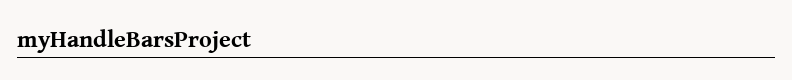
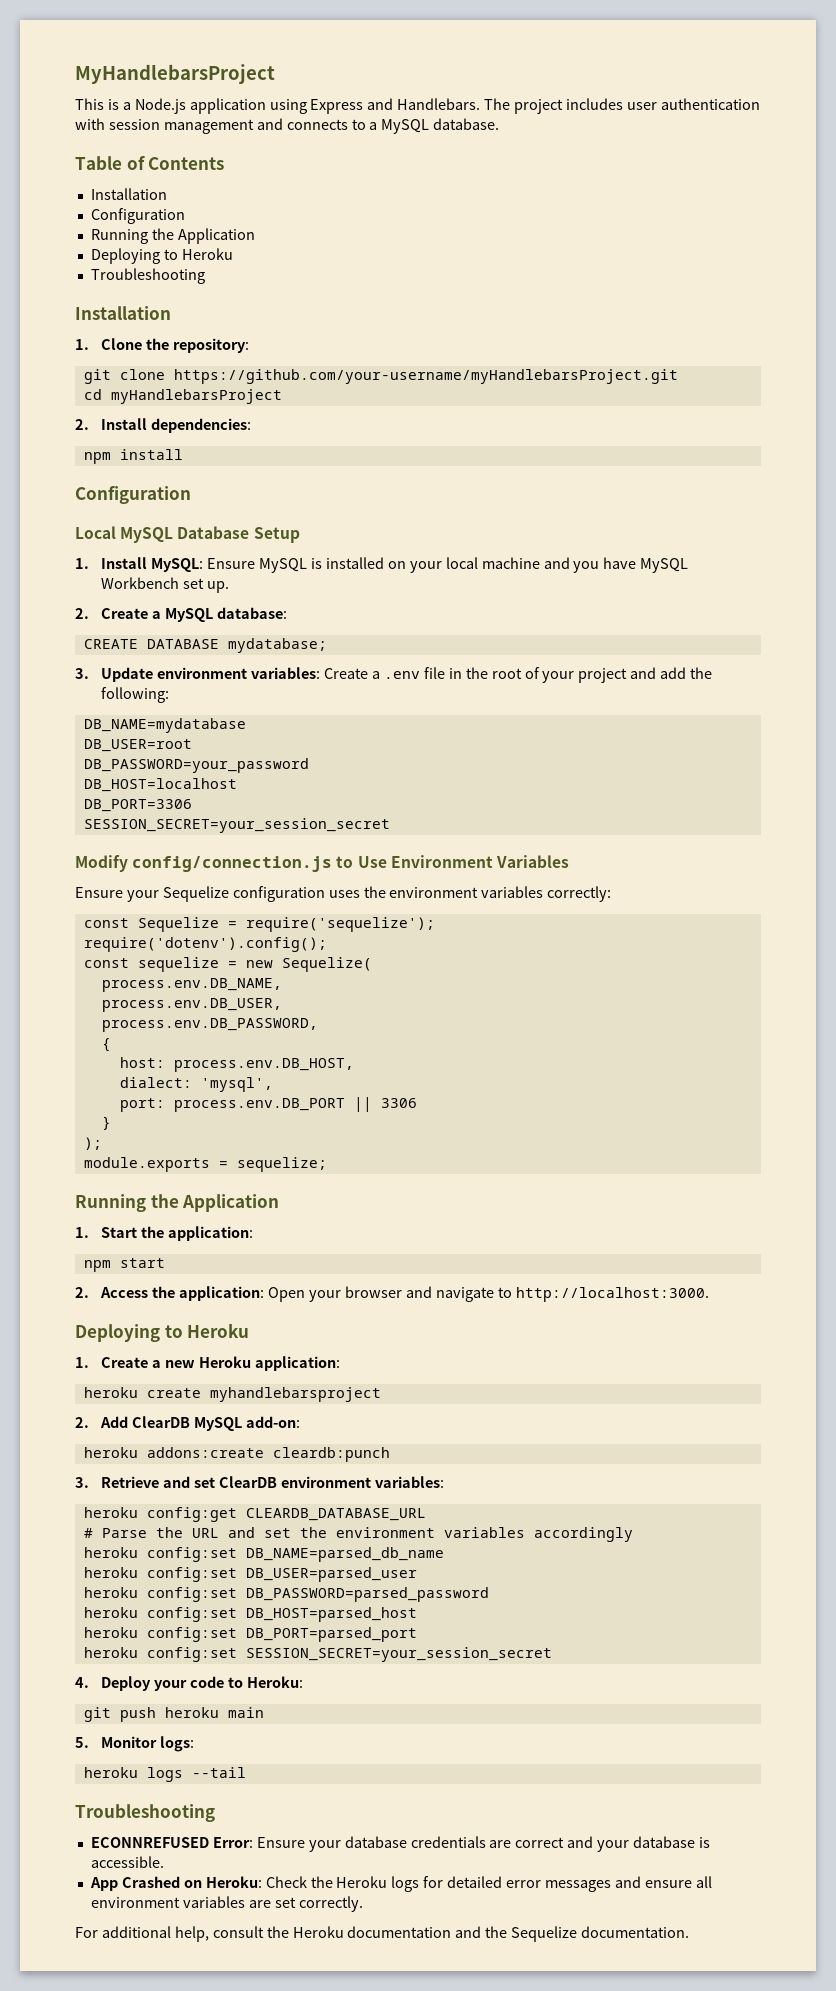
[17,29,251,53] myHandleBarsProject -> [75,64,275,84] [75,98,760,114] [75,118,500,134] [75,156,225,170] [90,188,167,200] [90,208,185,224] [90,228,255,244] [90,248,233,264] [90,268,205,284] [75,306,171,320] [75,338,250,353] [83,369,678,384] [83,389,282,404] [75,418,252,433] [83,449,183,464] [75,486,191,504] [75,526,300,543] [75,557,689,573] [101,577,230,593] [75,607,288,622] [83,638,327,653] [75,667,713,683] [101,687,170,703] [83,718,246,733] [83,739,192,752] [83,758,309,773] [83,778,237,792] [83,799,192,812] [83,818,390,833] [75,855,569,872] [75,886,612,902] [83,917,435,932] [83,937,327,952] [83,957,372,972] [101,978,282,992] [101,998,282,1012] [101,1018,318,1032] [101,1038,111,1052] [119,1057,354,1072] [119,1077,273,1092] [119,1097,417,1112] [101,1116,111,1130] [83,1137,102,1150] [83,1157,327,1172] [75,1194,280,1212] [75,1226,254,1241] [83,1258,165,1272] [75,1286,709,1302] [75,1323,250,1342] [75,1356,341,1371] [83,1387,381,1402] [75,1416,301,1431] [83,1447,390,1462] [75,1476,444,1488] [83,1507,426,1522] [83,1527,633,1542] [83,1547,444,1562] [83,1567,417,1582] [83,1587,489,1602] [83,1607,417,1622] [83,1627,417,1642] [83,1647,552,1662] [75,1676,304,1691] [83,1707,264,1722] [75,1736,195,1752] [83,1767,246,1782] [75,1804,215,1822] [90,1836,711,1852] [90,1856,164,1868] [89,1876,712,1892] [90,1896,363,1912] [75,1926,690,1942] MyHandlebarsProject // This is a Node.js application using Express and Handlebars. The project includes user authentication with session management and connects to a MySQL database. // Table of Contents // Installation // Configuration // Running the Application // Deploying to Heroku // Troubleshooting // Installation // 1. Clone the repository: // git clone https://github.com/your-username/myHandlebarsProject.git // cd myHandlebarsProject // 2. Install dependencies: // npm install // Configuration // Local MySQL Database Setup // 1. Install MySQL: Ensure MySQL is installed on your local machine and you have MySQL Workbench set up. // 2. Create a MySQL database: // CREATE DATABASE mydatabase; // 3. Update environment variables: Create a .env file in the root of your project and add the following: // DB_NAME=mydatabase // DB_USER=root // DB_PASSWORD=your_password // DB_HOST=localhost // DB_PORT=3306 // SESSION_SECRET=your_session_secret // Modify config/connection.js to Use Environment Variables // Ensure your Sequelize configuration uses the environment variables correctly: // const Sequelize = require('sequelize'); // require('dotenv').config(); // const sequelize = new Sequelize( // process.env.DB_NAME, // process.env.DB_USER, // process.env.DB_PASSWORD, // { // host: process.env.DB_HOST, // dialect: 'mysql', // port: process.env.DB_PORT || 3306 // } // ); // module.exports = sequelize; // Running the Application // 1. Start the application: // npm start // 2. Access the application: Open your browser and navigate to http://localhost:3000. // Deploying to Heroku // 1. Create a new Heroku application: // heroku create myhandlebarsproject // 2. Add ClearDB MySQL add-on: // heroku addons:create cleardb:punch // 3. Retrieve and set ClearDB environment variables: // heroku config:get CLEARDB_DATABASE_URL // # Parse the URL and set the environment variables accordingly // heroku config:set DB_NAME=parsed_db_name // heroku config:set DB_USER=parsed_user // heroku config:set DB_PASSWORD=parsed_password // heroku config:set DB_HOST=parsed_host // heroku config:set DB_PORT=parsed_port // heroku config:set SESSION_SECRET=your_session_secret // 4. Deploy your code to Heroku: // git push heroku main // 5. Monitor logs: // heroku logs --tail // Troubleshooting // ECONNREFUSED Error: Ensure your database credentials are correct and your database is accessible. // App Crashed on Heroku: Check the Heroku logs for detailed error messages and ensure all environment variables are set correctly. // For additional help, consult the Heroku documentation and the Sequelize documentation.

